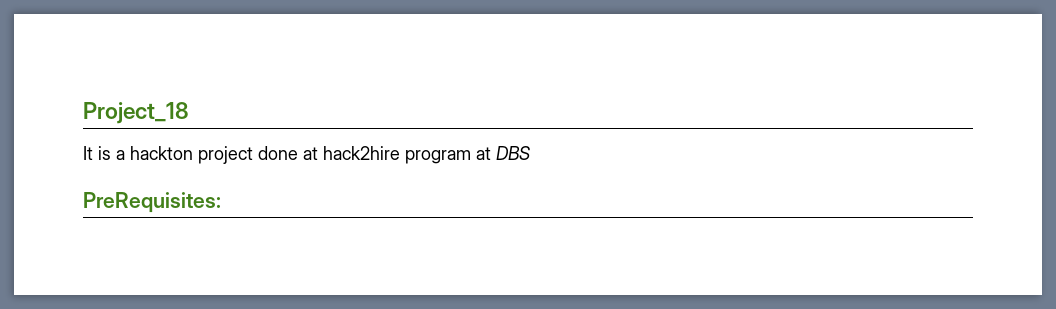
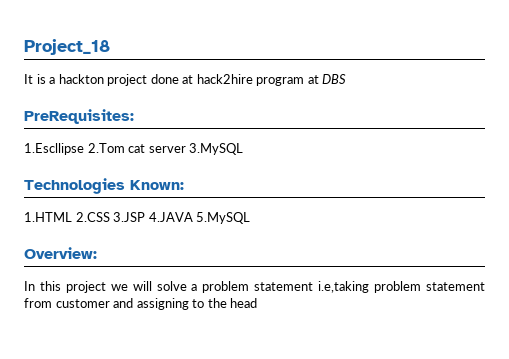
(221, 202) none -> [24,143,244,155] [24,178,184,194] [24,212,251,224] [24,247,97,259] [24,281,486,293] [24,298,258,310] // 1.Escllipse 2.Tom cat server 3.MySQL // Technologies Known: // 1.HTML 2.CSS 3.JSP 4.JAVA 5.MySQL // Overview: // In this project we will solve a problem statement i.e,taking problem statement from customer and assigning to the head

